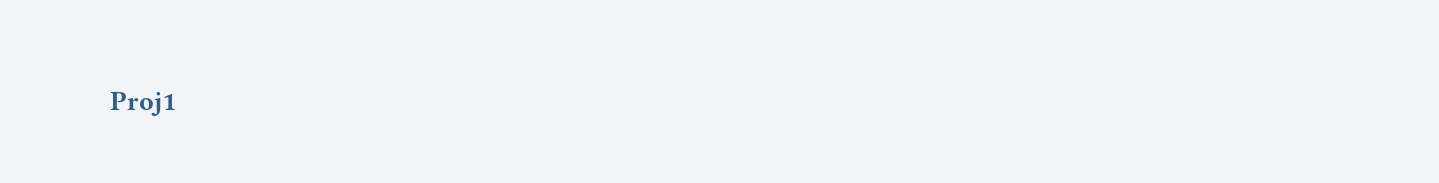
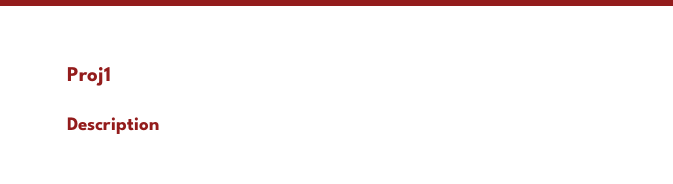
(176, 103) none -> [67,117,159,134] // Description

